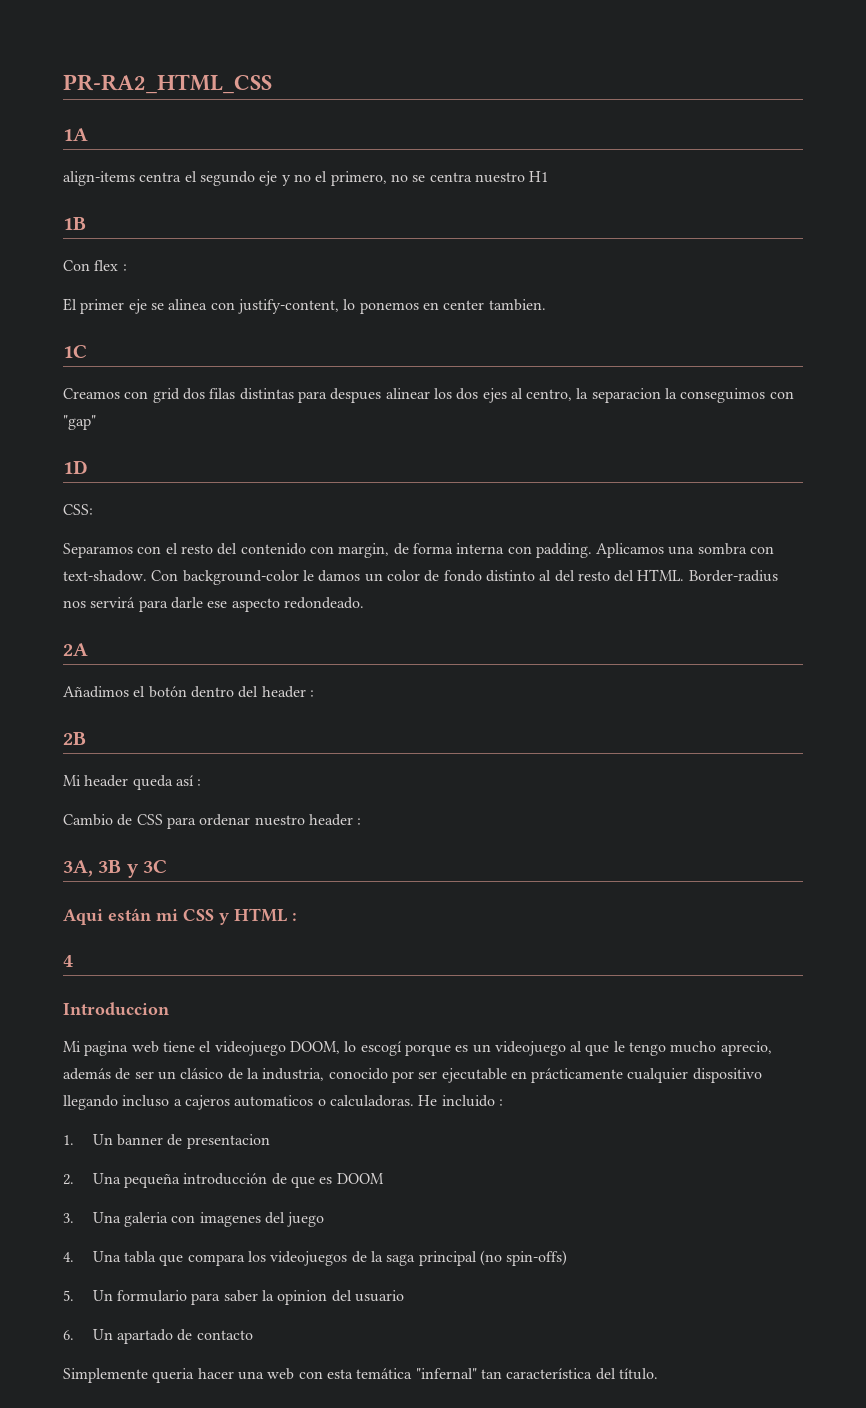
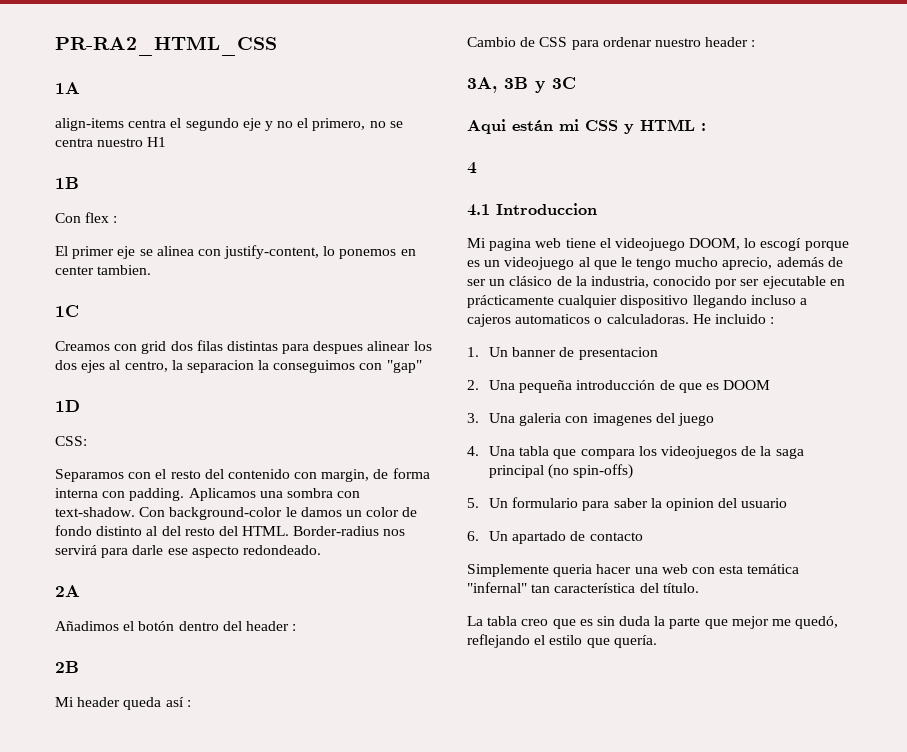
(73, 961) none -> [467,204,490,216] 4.1
(658, 1374) none -> [467,616,839,629] [467,634,657,648] // La tabla creo que es sin duda la parte que mejor me quedó, reflejando el estilo que quería.

